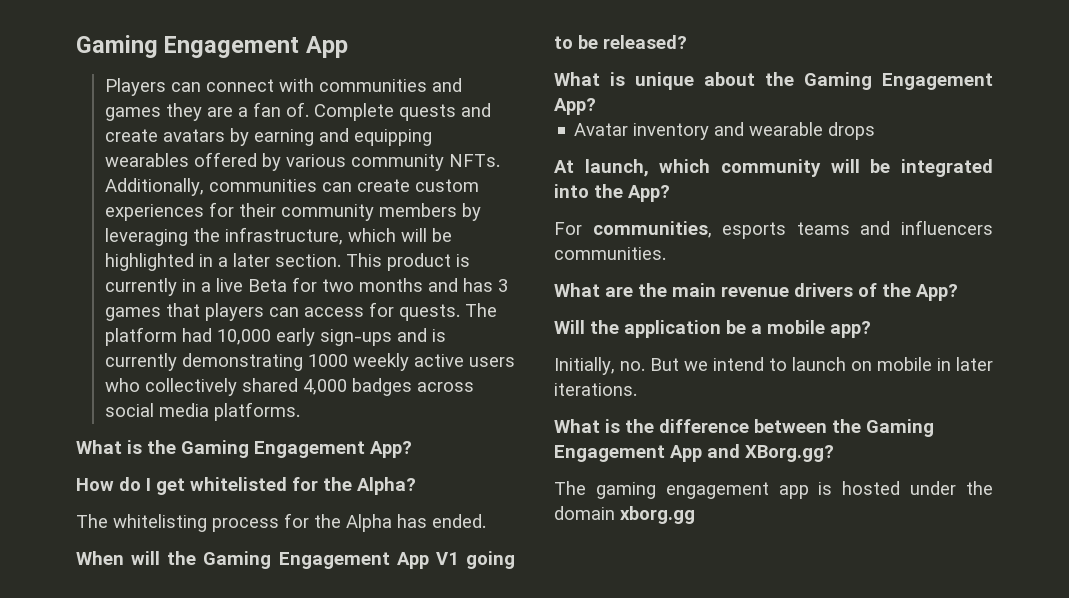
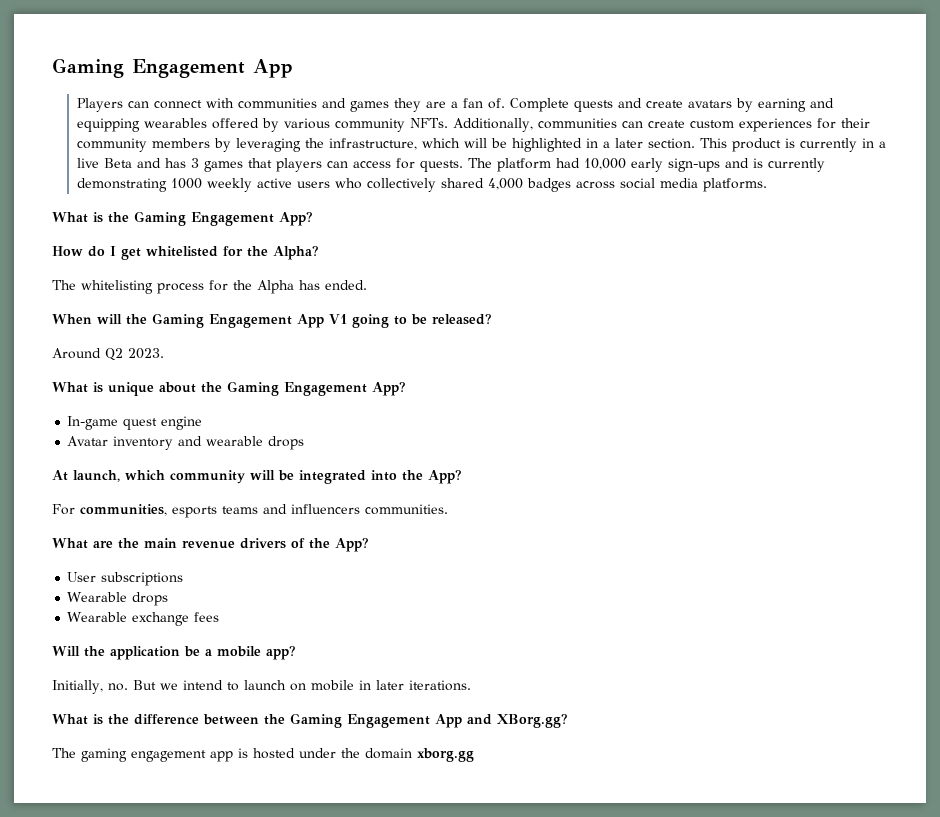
[291,277,423,292] for two months -> (132, 163) none
(687, 42) none -> [52,348,164,361] // Around Q2 2023.
(596, 106) none -> [67,416,203,430] // In-game quest engine
(958, 292) none -> [67,572,184,586] [67,592,169,606] [67,612,220,626] // User subscriptions // Wearable drops // Wearable exchange fees

